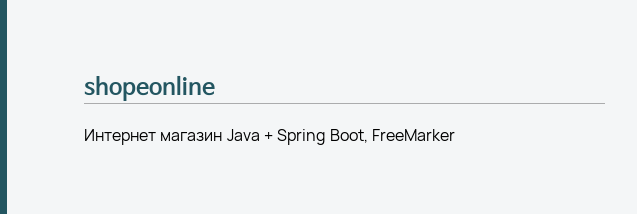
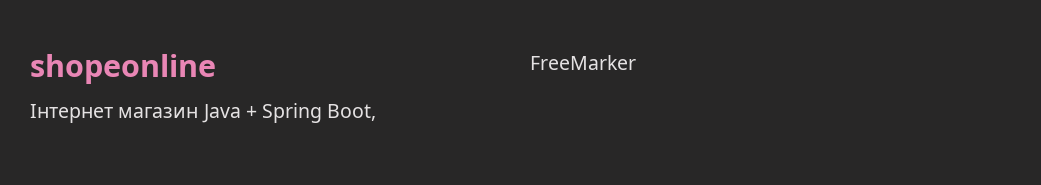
[84,129,156,145] Интернет -> [30,104,113,123] Інтернет

